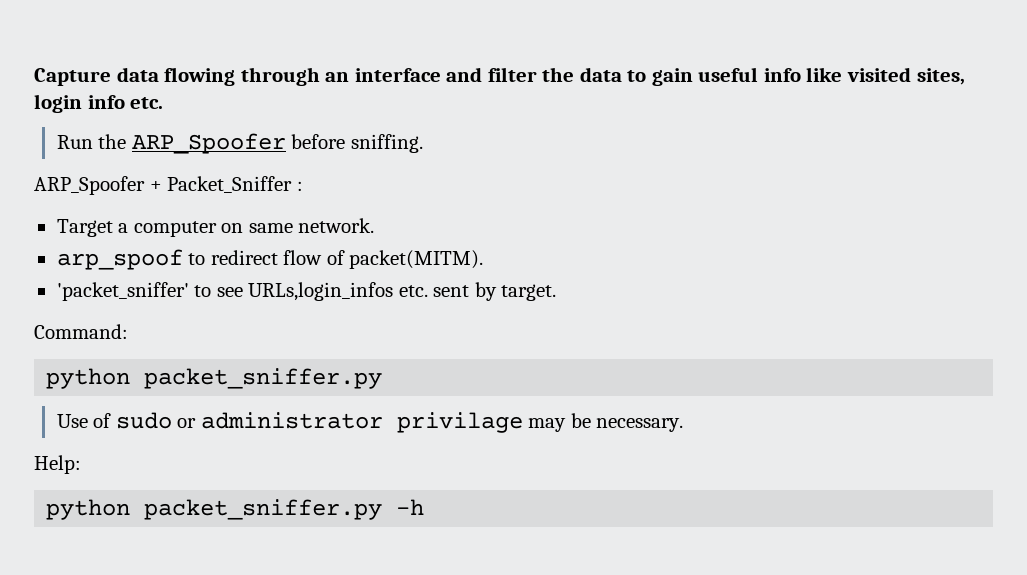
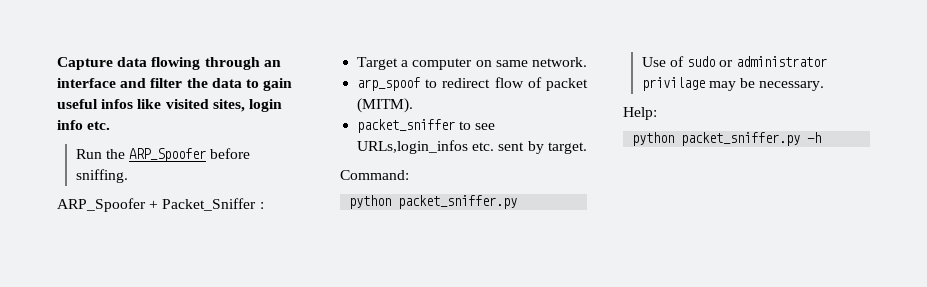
[763,68,801,82] info -> [101,99,134,109] infos
[349,250,484,269] [56,282,189,301] packet(MITM). // 'packet_sniffer' -> [546,78,588,91] [357,98,414,113] [357,119,456,133] packet (MITM). // packet_sniffer

